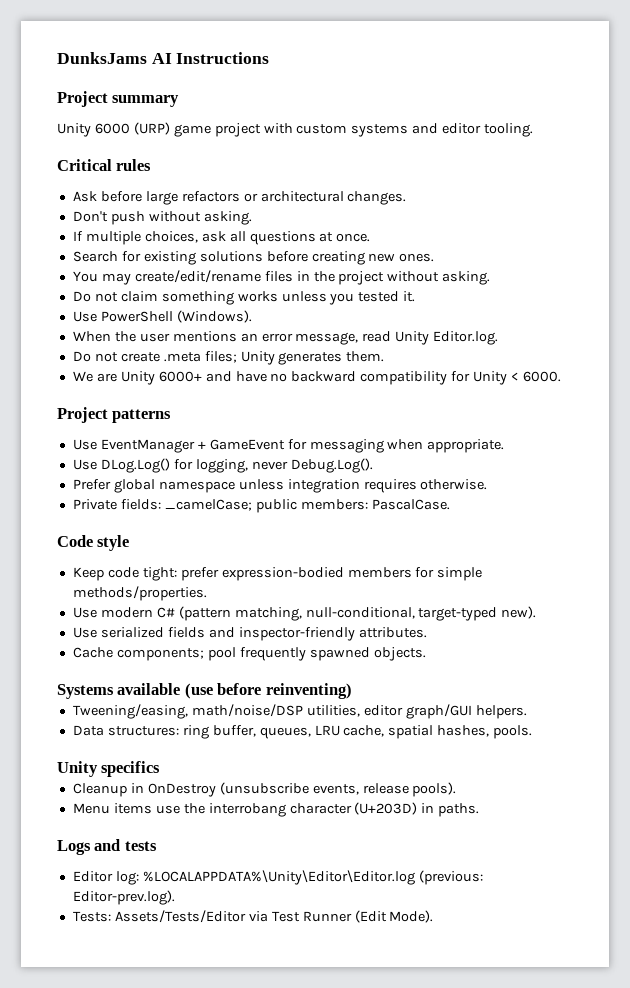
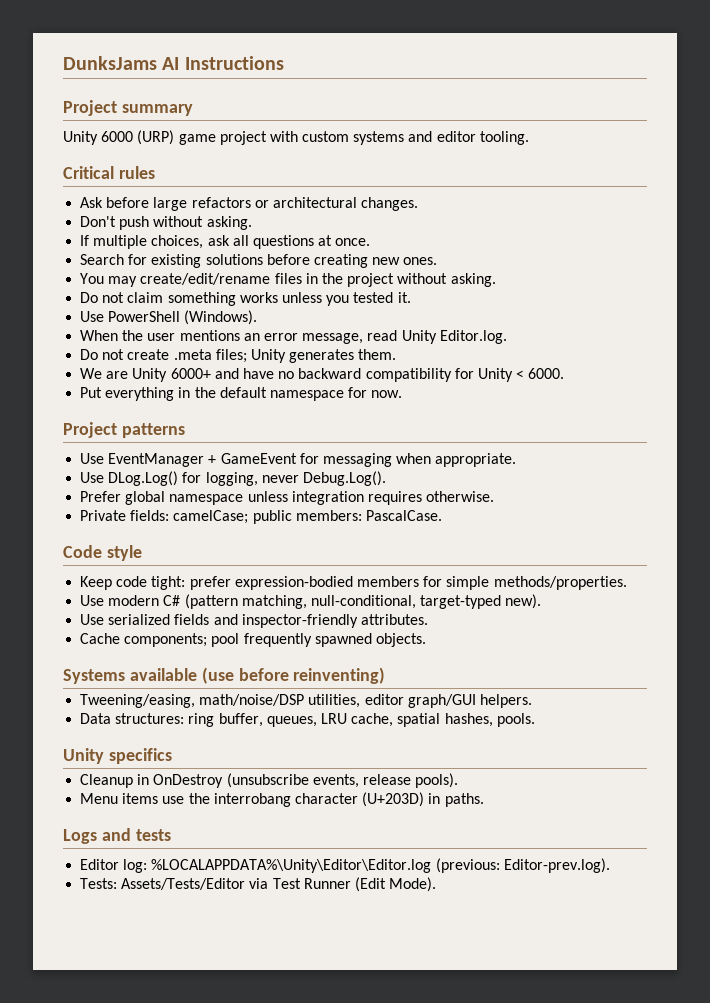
(561, 376) none -> [80,387,403,401] // Put everything in the default namespace for now.
[164,499,252,511] _camelCase; -> [173,510,249,524] camelCase;

